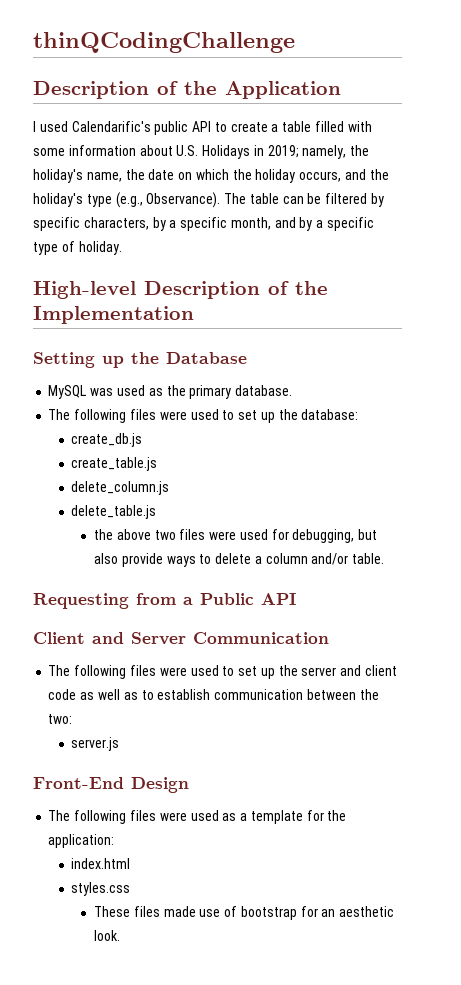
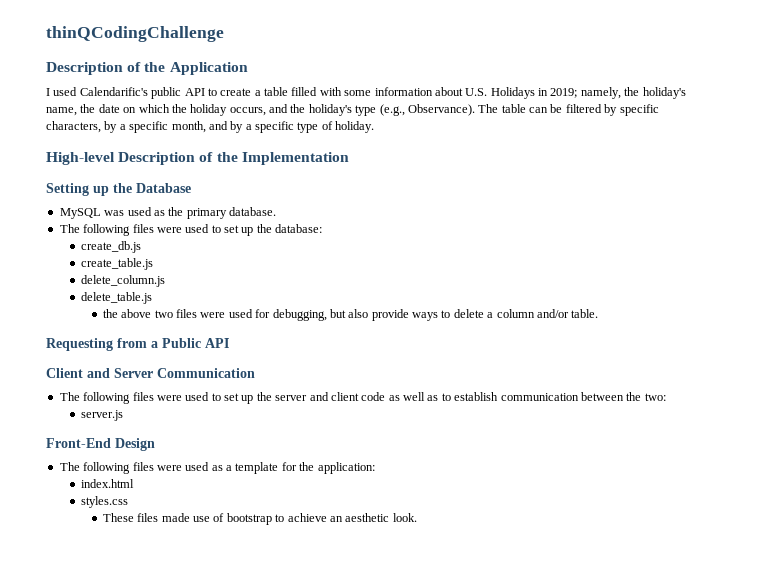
[300,906,318,917] for -> [275,513,327,522] to achieve

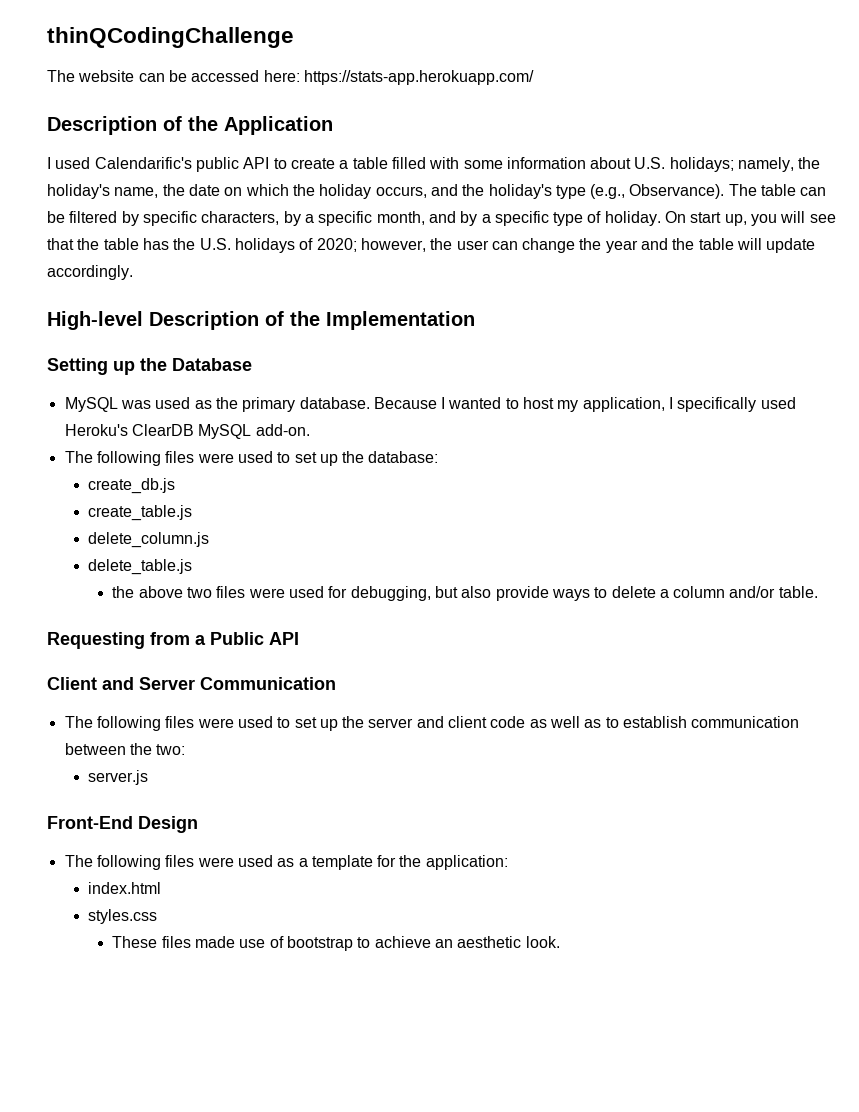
(224, 34) none -> [47,70,534,85] // The website can be accessed here: https://stats-app.herokuapp.com/
[490,87,578,99] Holidays in 2019; -> [669,157,734,172] holidays;
(375, 127) none -> [665,211,836,226] [47,238,816,253] [47,265,133,280] On start up, you will see that the table has the U.S. holidays of 2020; however, the user can change the year and the table will update accordingly.
(276, 211) none -> [373,397,796,412] [64,424,310,439] Because I wanted to host my application, I specifically used Heroku's ClearDB MySQL add-on.

